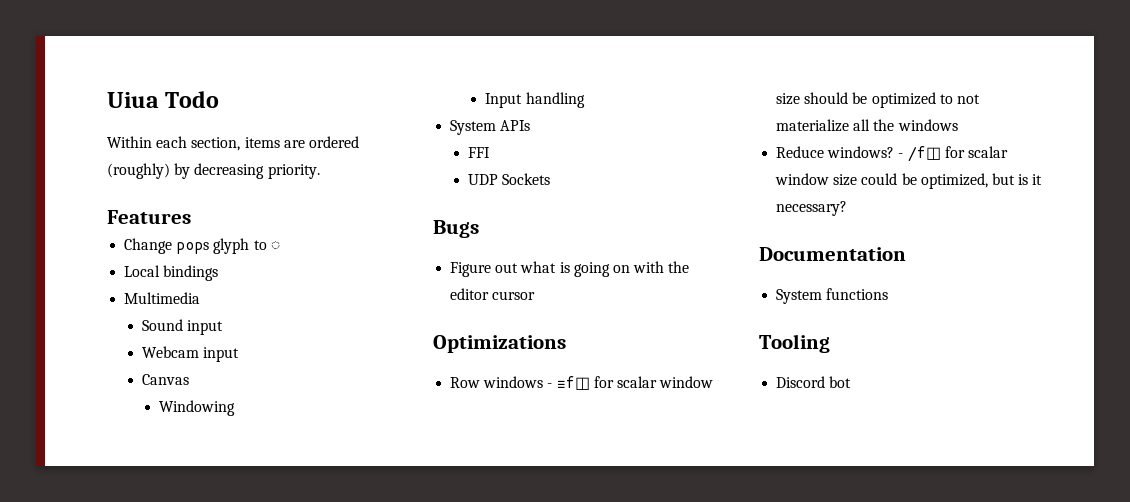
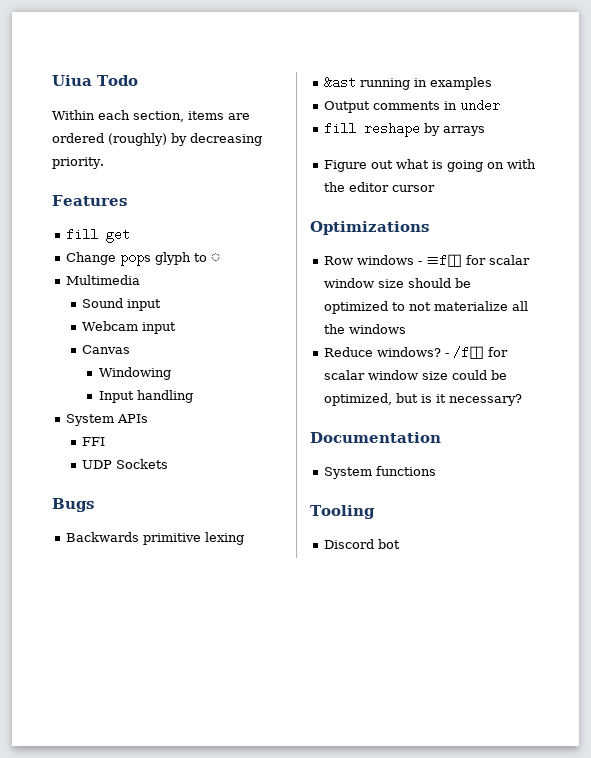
(191, 217) none -> [66,228,131,243] // fill get
[124,265,219,281] // Local bindings -> (221, 257) none
(479, 229) none -> [66,532,245,545] [324,76,493,90] [324,99,501,113] [324,122,486,137] // Backwards primitive lexing // &ast running in examples // Output comments in under // fill reshape by arrays

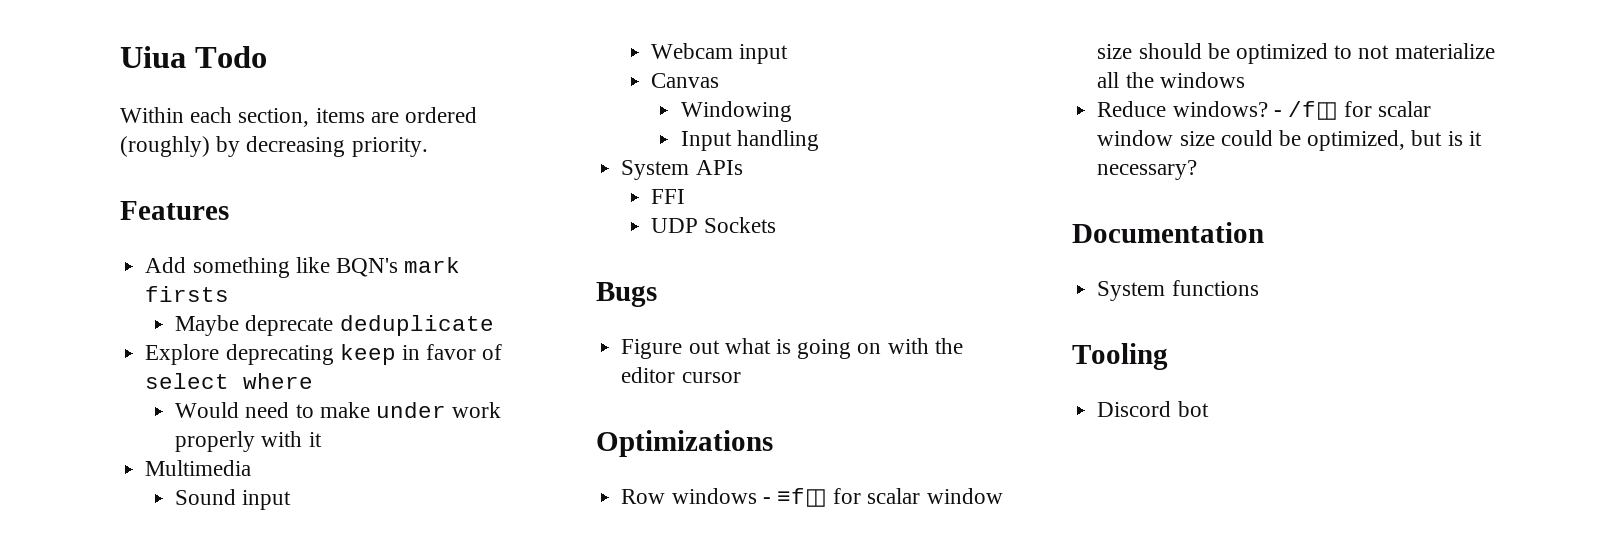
[66,228,131,243] [66,252,221,266] fill get // Change pops glyph to ◌ -> [145,257,461,278] [145,286,230,302] [175,315,494,336] [145,344,503,365] [145,373,314,389] [175,402,502,418] [175,431,322,452] Add something like BQN's mark firsts // Maybe deprecate deduplicate // Explore deprecating keep in favor of select where // Would need to make under work properly with it
[66,532,245,545] [324,76,493,90] [324,99,501,113] [324,122,486,137] // Backwards primitive lexing // &ast running in examples // Output comments in under // fill reshape by arrays -> (657, 294) none

